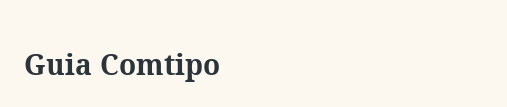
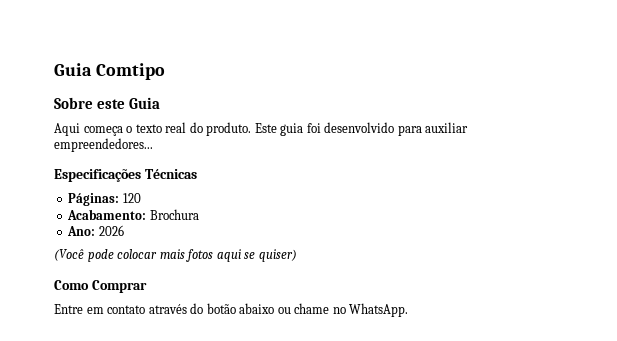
(220, 67) none -> [54,97,161,109] [54,122,469,136] [54,138,153,152] [54,169,197,182] [68,193,141,206] [67,209,199,220] [67,225,124,236] [54,249,297,262] [54,280,147,293] [54,303,409,317] // Sobre este Guia // Aqui começa o texto real do produto. Este guia foi desenvolvido para auxiliar empreendedores... // Especificações Técnicas // Páginas: 120 // Acabamento: Brochura // Ano: 2026 // (Você pode colocar mais fotos aqui se quiser) // Como Comprar // Entre em contato através do botão abaixo ou chame no WhatsApp.

